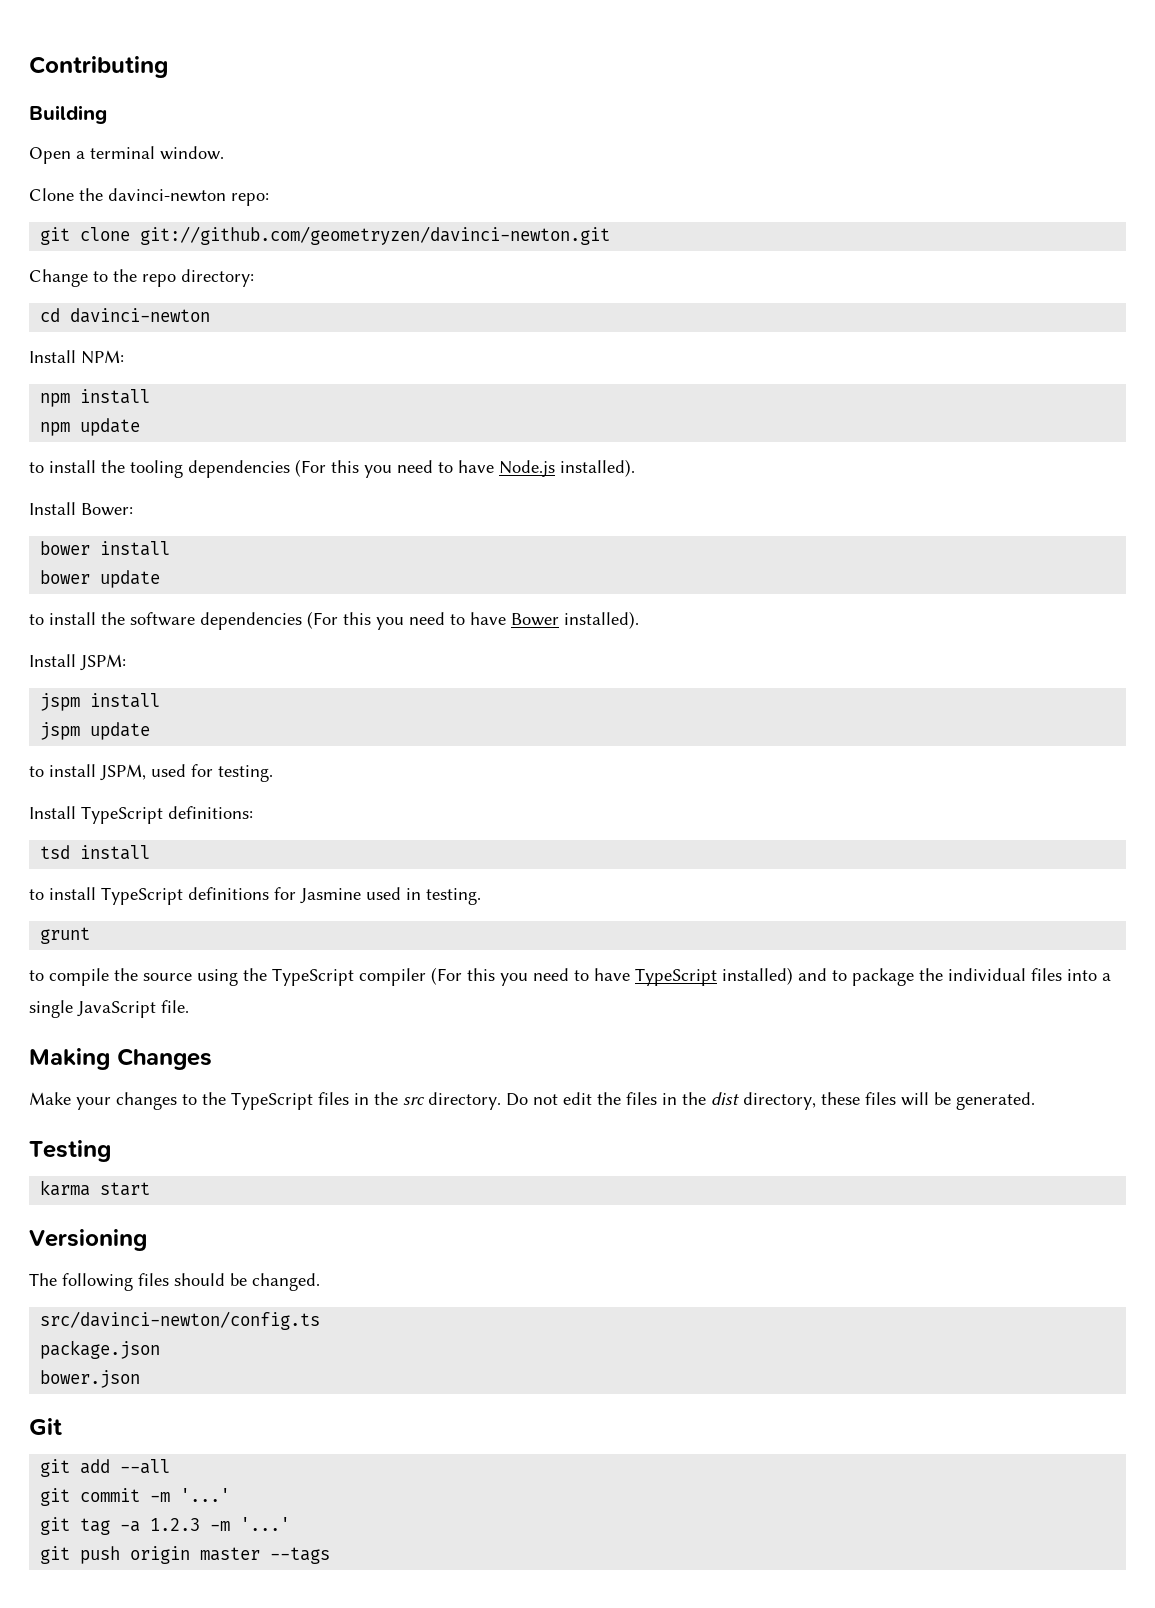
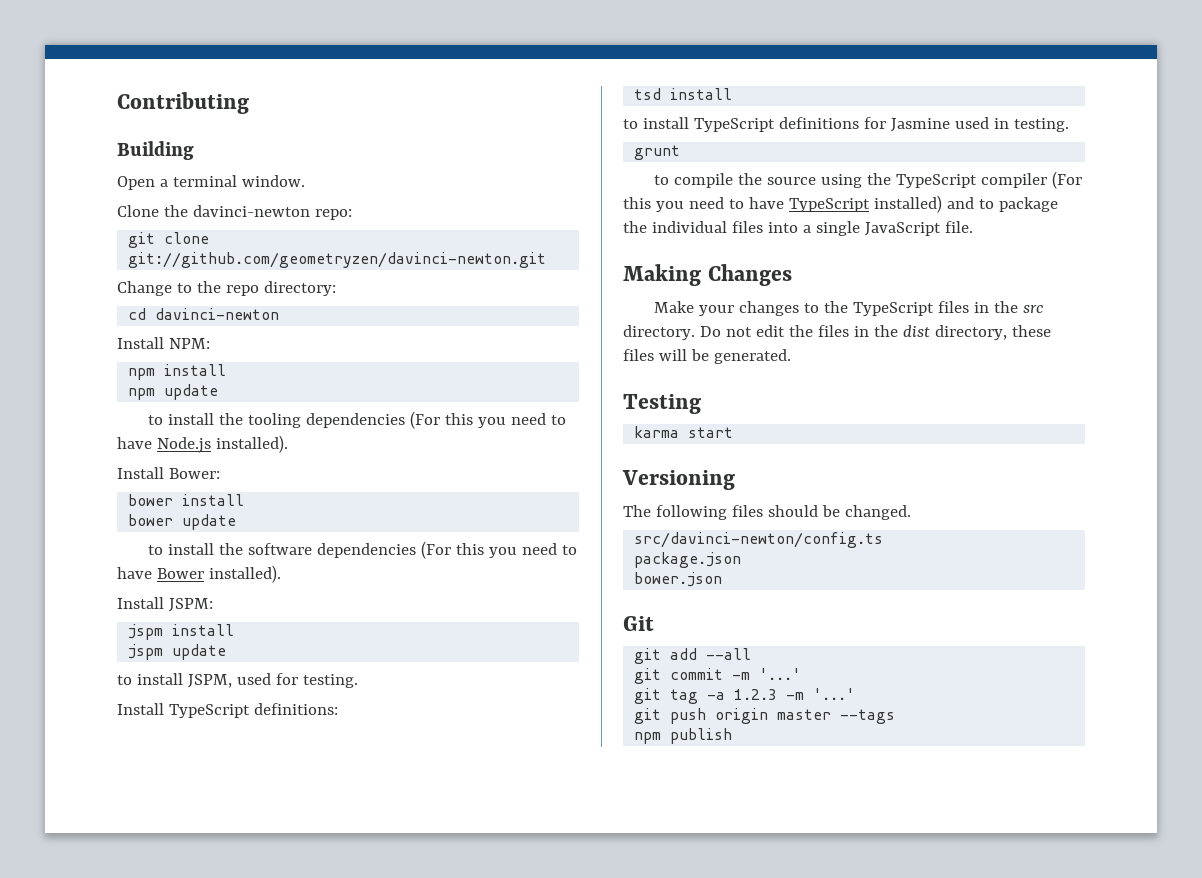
(331, 1555) none -> [634,728,733,744] // npm publish

